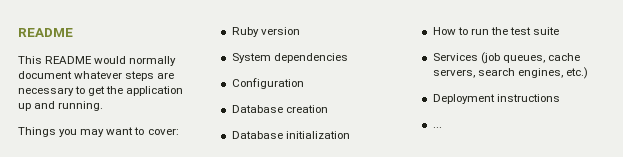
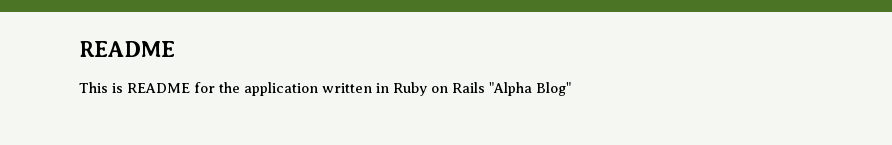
[45,56,177,66] [18,71,175,81] [18,86,184,96] [18,101,104,111] [18,127,179,137] [231,27,300,37] [231,53,348,63] [231,78,304,89] [231,105,328,113] [231,131,350,139] [432,27,560,35] [432,52,580,64] [432,67,588,79] [432,94,560,104] [432,127,442,128] README would normally document whatever steps are necessary to get the application up and running. // Things you may want to cover: // Ruby version // System dependencies // Configuration // Database creation // Database initialization // How to run the test suite // Services (job queues, cache servers, search engines, etc.) // Deployment instructions // ... -> [112,82,571,96] is README for the application written in Ruby on Rails "Alpha Blog"

